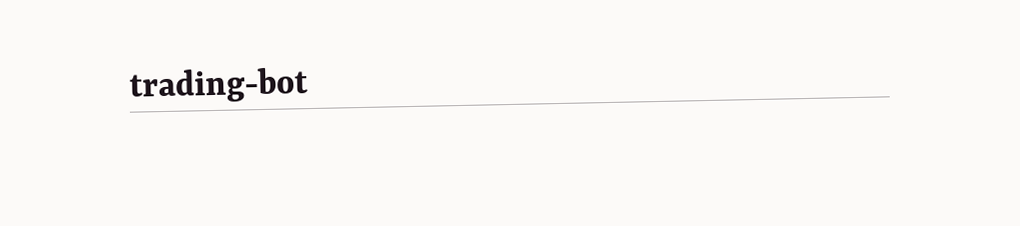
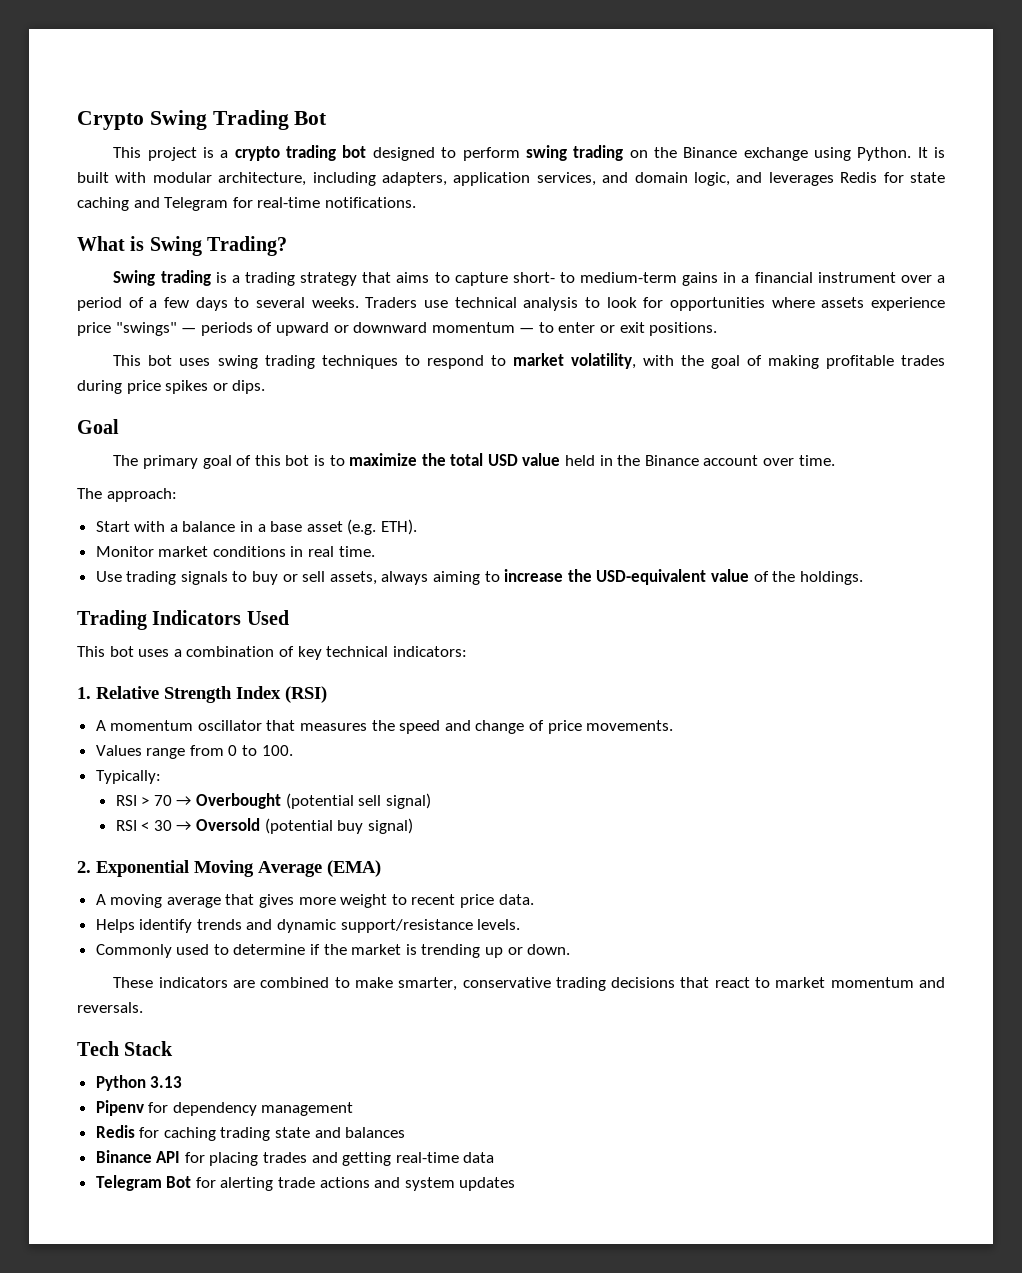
[129,67,308,104] trading-bot -> [77,110,328,130] [113,145,945,161] [77,172,945,186] [77,197,416,211] [77,236,288,256] [113,270,945,286] [77,297,945,311] [77,322,718,336] [113,353,945,369] [77,380,266,394] [77,419,119,434] [113,453,835,469] [77,488,177,502] [95,519,418,535] [95,546,375,557] [95,569,863,585] [77,610,289,630] [77,646,467,660] [77,686,327,703] [95,720,674,734] [95,745,293,759] [95,770,161,784] [115,793,431,809] [115,818,413,834] [77,860,381,877] [95,894,534,908] [95,919,521,933] [95,944,571,958] [113,977,945,991] [77,1002,143,1013] [77,1041,174,1056] [95,1075,183,1091] [95,1100,354,1116] [95,1125,406,1141] [95,1150,495,1166] [95,1175,516,1191] Crypto Swing Trading Bot // This project is a crypto trading bot designed to perform swing trading on the Binance exchange using Python. It is built with modular architecture, including adapters, application services, and domain logic, and leverages Redis for state caching and Telegram for real-time notifications. // What is Swing Trading? // Swing trading is a trading strategy that aims to capture short- to medium-term gains in a financial instrument over a period of a few days to several weeks. Traders use technical analysis to look for opportunities where assets experience price "swings" — periods of upward or downward momentum — to enter or exit positions. // This bot uses swing trading techniques to respond to market volatility, with the goal of making profitable trades during price spikes or dips. // Goal // The primary goal of this bot is to maximize the total USD value held in the Binance account over time. // The approach: // Start with a balance in a base asset (e.g. ETH). // Monitor market conditions in real time. // Use trading signals to buy or sell assets, always aiming to increase the USD-equivalent value of the holdings. // Trading Indicators Used // This bot uses a combination of key technical indicators: // 1. Relative Strength Index (RSI) // A momentum oscillator that measures the speed and change of price movements. // Values range from 0 to 100. // Typically: // RSI > 70 → Overbought (potential sell signal) // RSI < 30 → Oversold (potential buy signal) // 2. Exponential Moving Average (EMA) // A moving average that gives more weight to recent price data. // Helps identify trends and dynamic support/resistance levels. // Commonly used to determine if the market is trending up or down. // These indicators are combined to make smarter, conservative trading decisions that react to market momentum and reversals. // Tech Stack // Python 3.13 // Pipenv for dependency management // Redis for caching trading state and balances // Binance API for placing trades and getting real-time data // Telegram Bot for alerting trade actions and system updates

